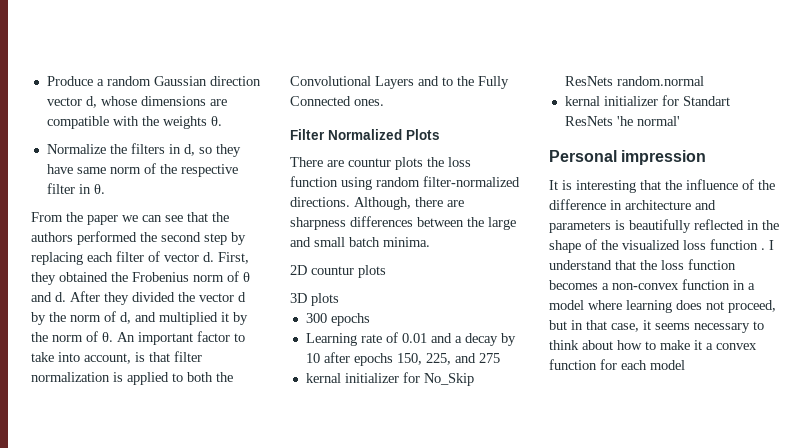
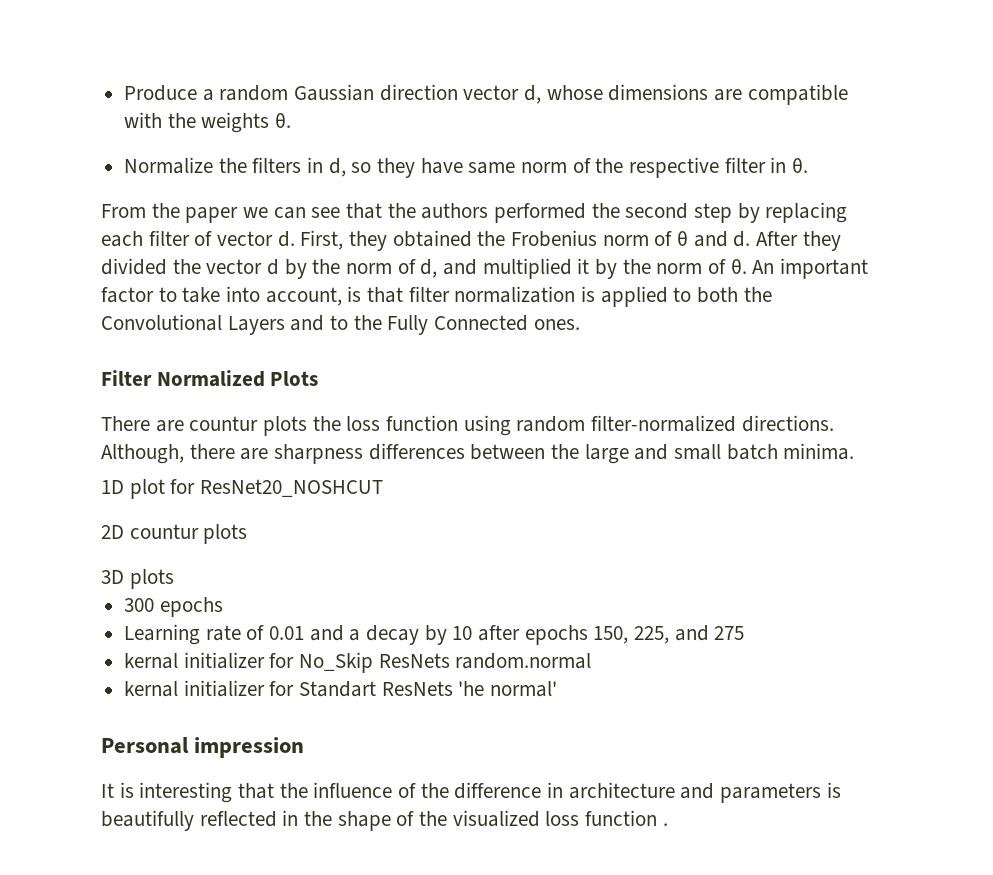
(430, 242) none -> [101,479,384,499] // 1D plot for ResNet20_NOSHCUT
[769,240,774,250] [549,259,736,270] [549,279,755,290] [549,300,776,313] [549,320,764,333] [549,340,757,350] [549,359,685,370] I understand that the loss function becomes a non-convex function in a model where learning does not proceed, but in that case, it seems necessary to think about how to make it a convex function for each model -> (668, 824) none

